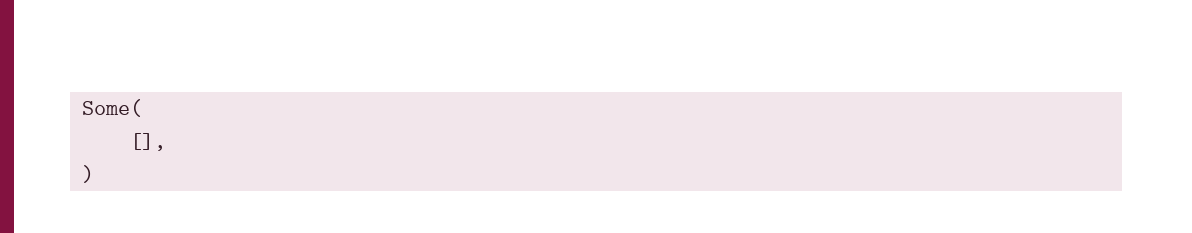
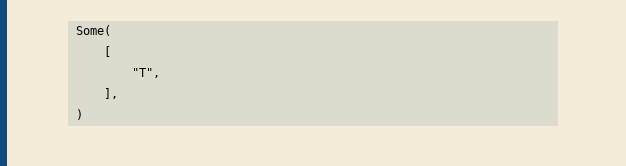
[129,133,166,151] [], -> [103,46,111,57] [131,68,160,78] [103,88,118,99] [ // "T", // ],

